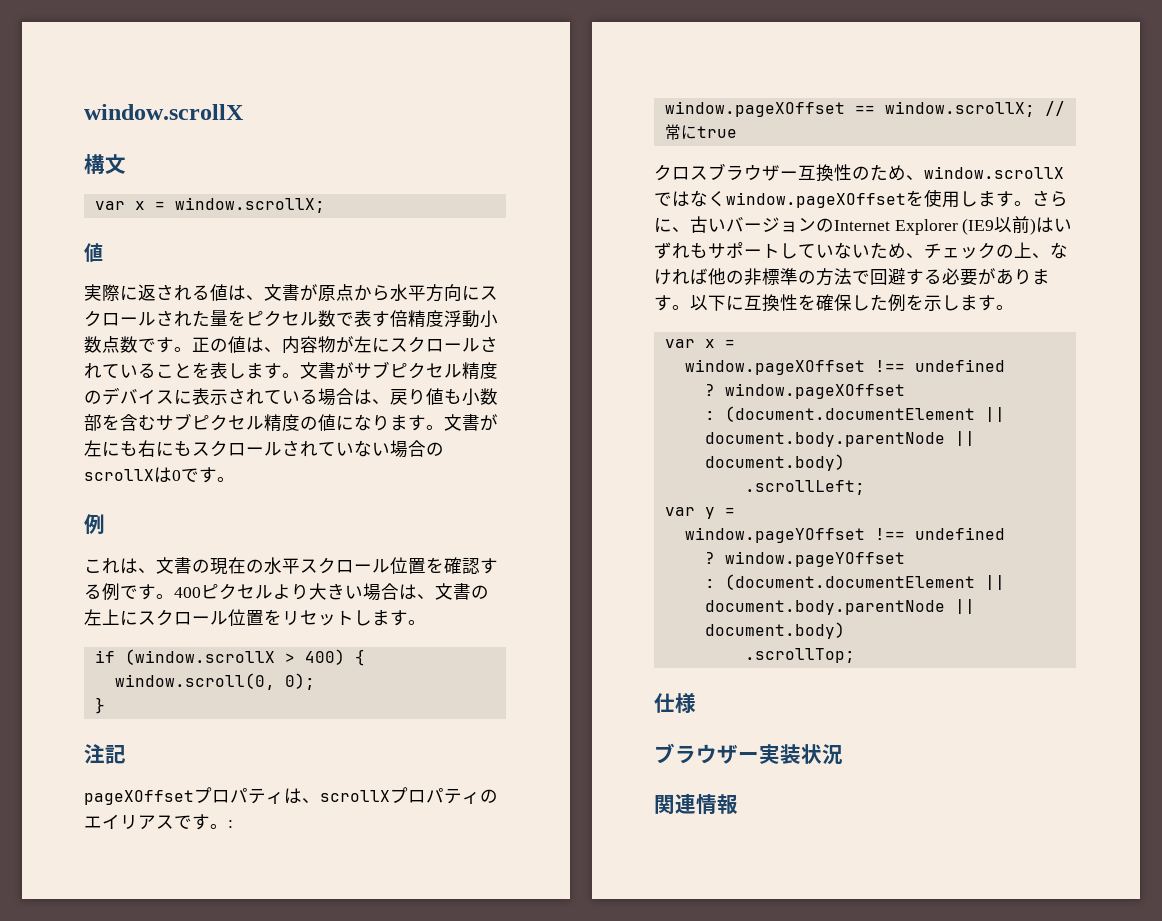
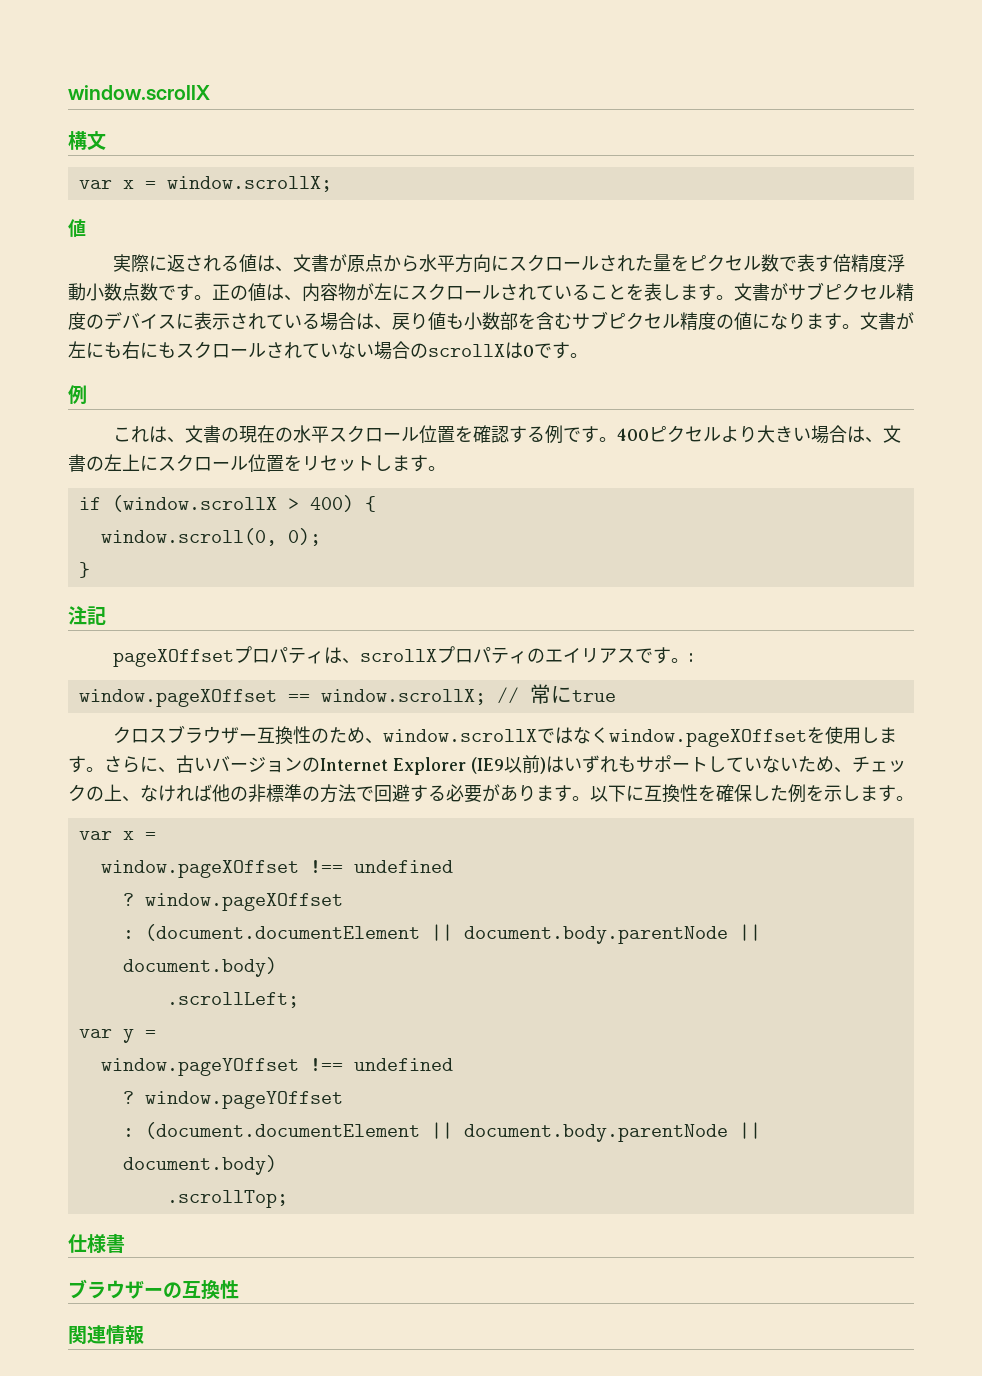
[654,743,843,765] // ブラウザー実装状況 -> [106,1233,125,1253] [68,1279,239,1300] 書 // ブラウザーの互換性

